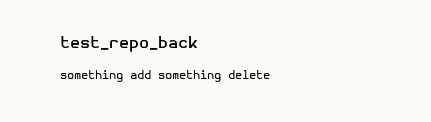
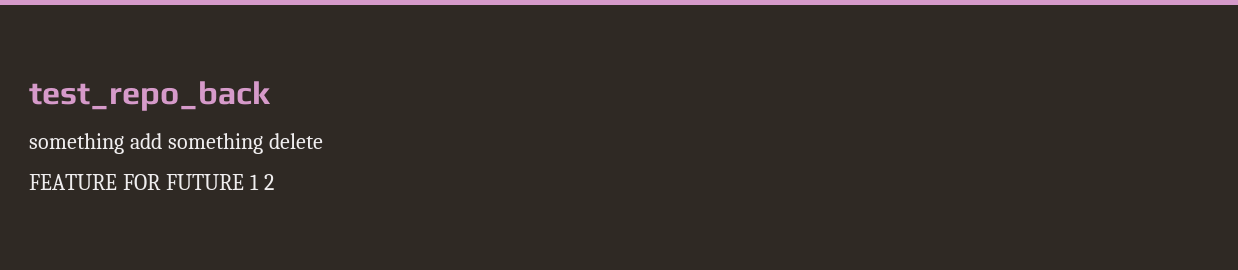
(270, 74) none -> [29,174,274,190] // FEATURE FOR FUTURE 1 2

